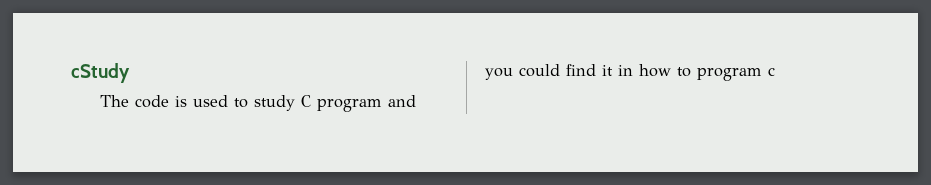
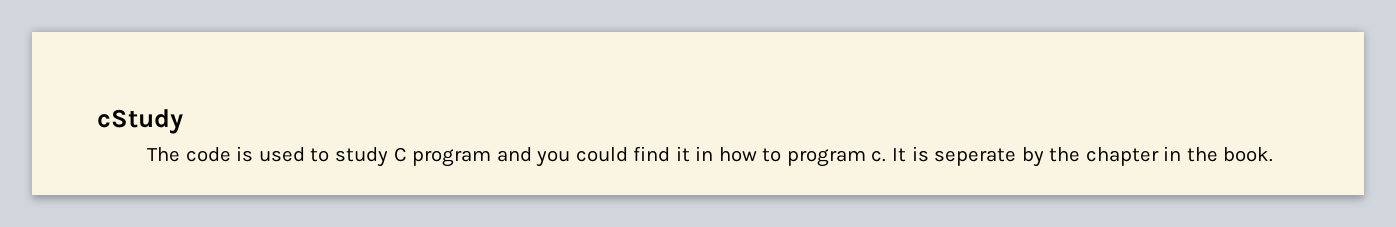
[768,67,775,76] c -> [871,146,1274,167] c. It is seperate by the chapter in the book.

